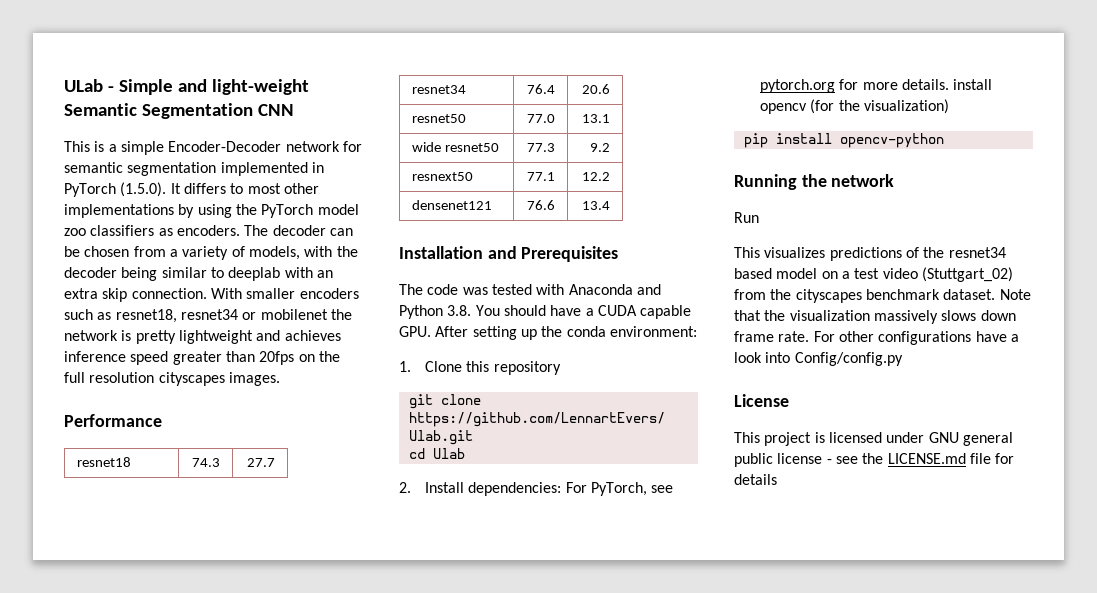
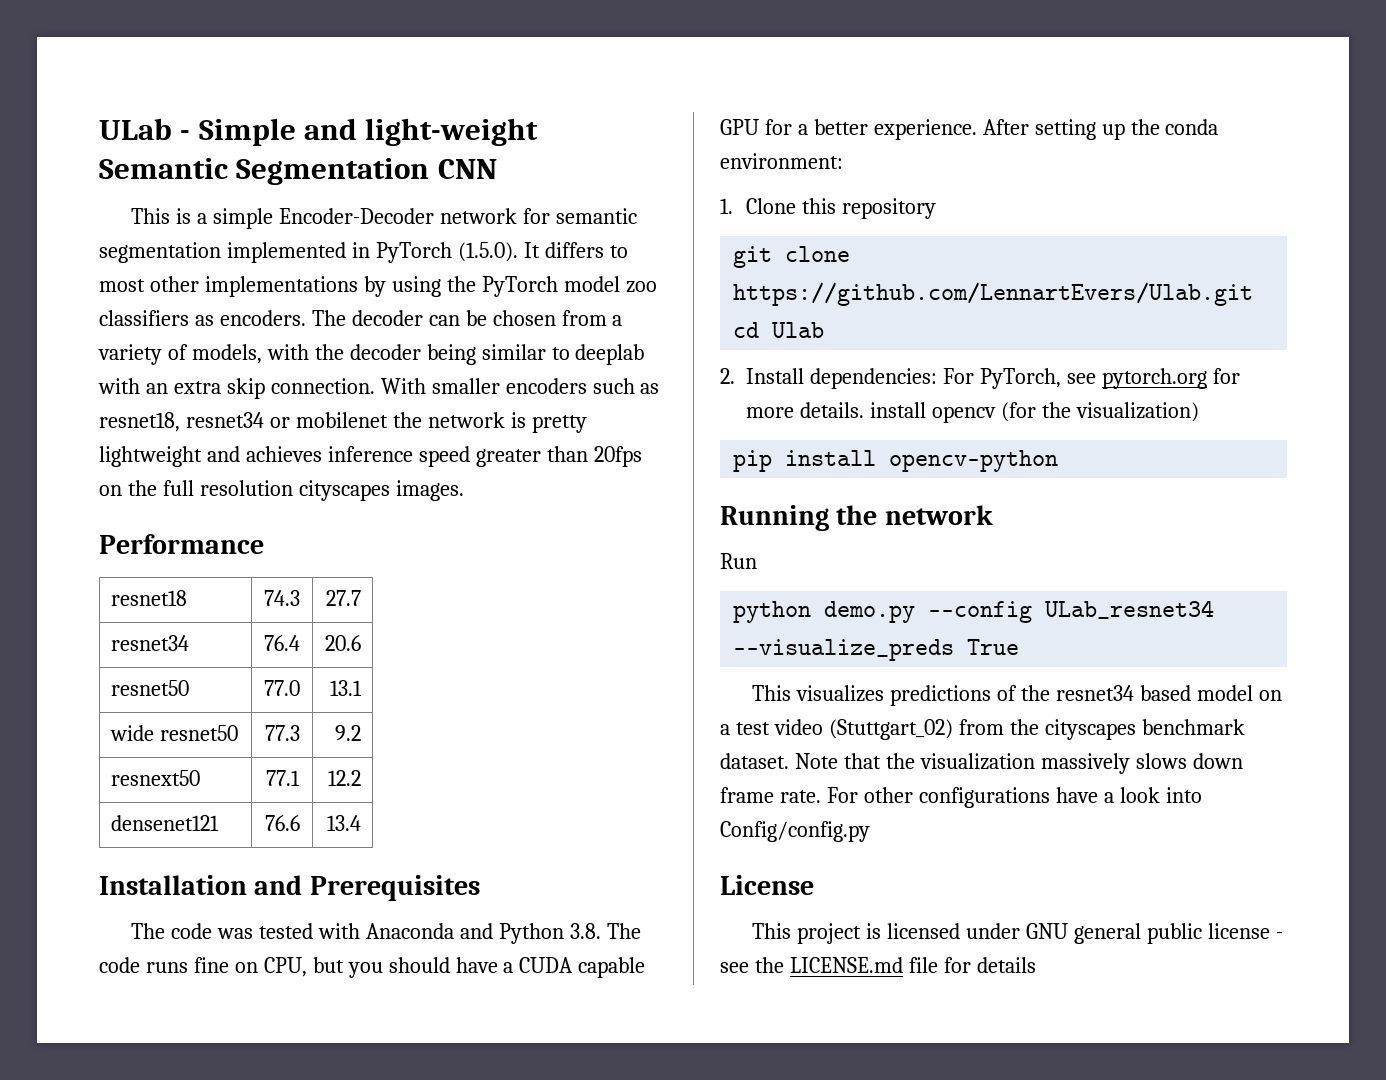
[475,305,500,316] You -> [606,923,641,939] [99,957,383,978] The code runs fine on CPU, but you
[399,326,431,337] GPU. -> [720,119,977,140] GPU for a better experience.
(759, 217) none -> [733,600,1215,623] [733,639,1020,661] // python demo.py --config ULab_resnet34 --visualize_preds True

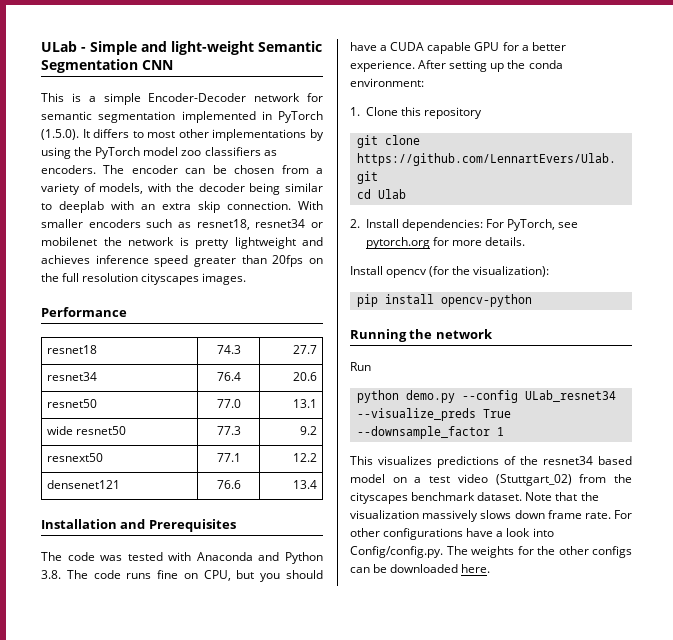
[351,310,423,326] decoder -> [131,165,178,174] encoder
[869,402,926,418] install -> [350,266,383,275] // Install
[1075,402,1199,422] visualization) -> [473,266,550,277] visualization):
(1020, 647) none -> [356,426,504,439] --downsample_factor 1
[720,821,870,842] [720,875,814,895] [752,923,1283,944] [720,957,1036,973] Config/config.py // License // This project is licensed under GNU general public license - see the LICENSE.md file for details -> [350,546,632,558] [350,564,491,573] Config/config.py. The weights for the other configs can be downloaded here.

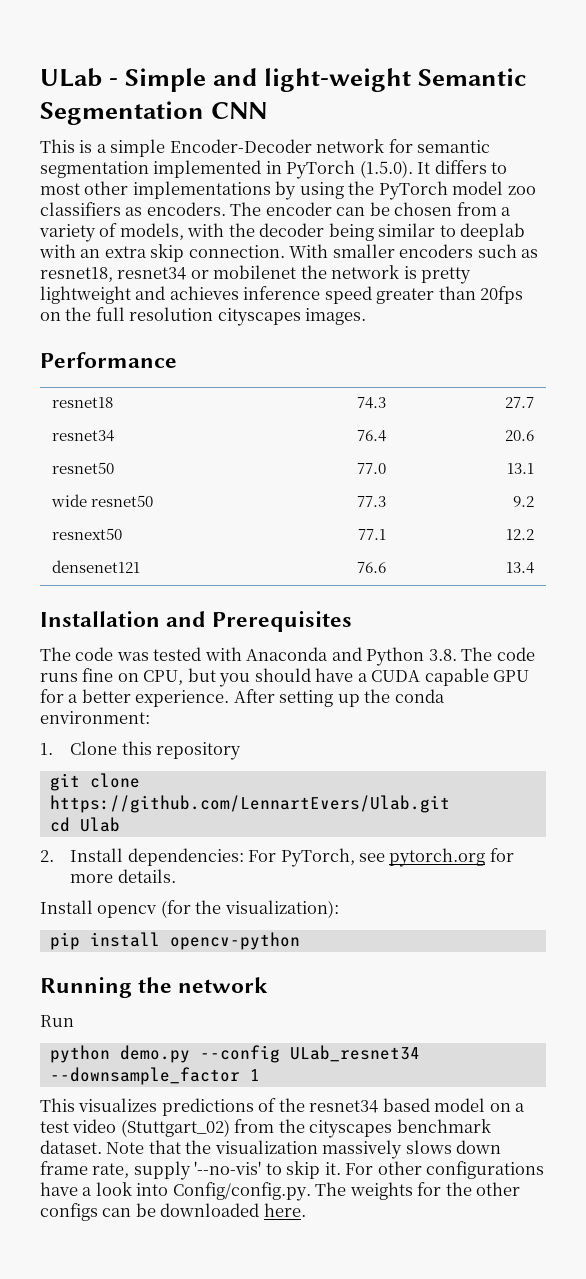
[356,408,511,421] --visualize_preds True -> (420, 1053) none
[584,512,611,519] rate. -> [92,1161,341,1180] rate, supply '--no-vis' to skip it.

